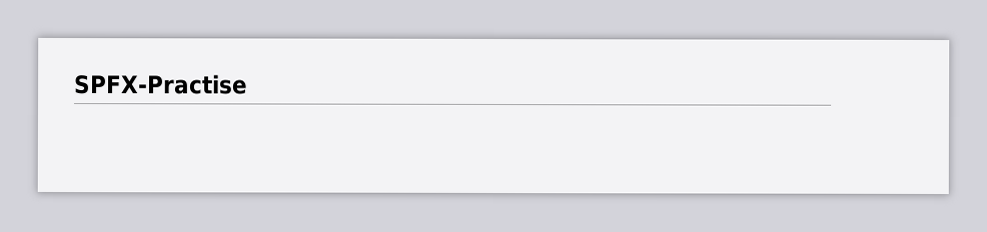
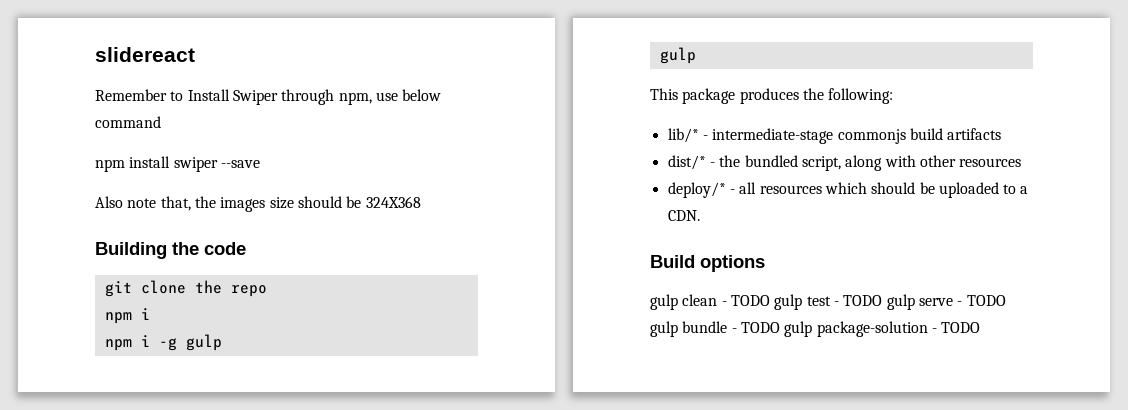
[74,74,248,95] SPFX-Practise -> [95,47,195,62] [95,89,442,105] [95,116,161,128] [95,156,260,172] [95,196,421,212] [95,242,246,259] [104,280,267,297] [104,308,150,324] [104,334,222,351] [659,47,696,64] [650,88,894,104] [667,128,1002,144] [667,155,1022,171] [667,182,1029,198] [667,210,700,221] [650,255,765,272] [650,294,1006,310] [650,321,981,337] slidereact // Remember to Install Swiper through npm, use below command // npm install swiper --save // Also note that, the images size should be 324X368 // Building the code // git clone the repo // npm i // npm i -g gulp // gulp // This package produces the following: // lib/* - intermediate-stage commonjs build artifacts // dist/* - the bundled script, along with other resources // deploy/* - all resources which should be uploaded to a CDN. // Build options // gulp clean - TODO gulp test - TODO gulp serve - TODO gulp bundle - TODO gulp package-solution - TODO

